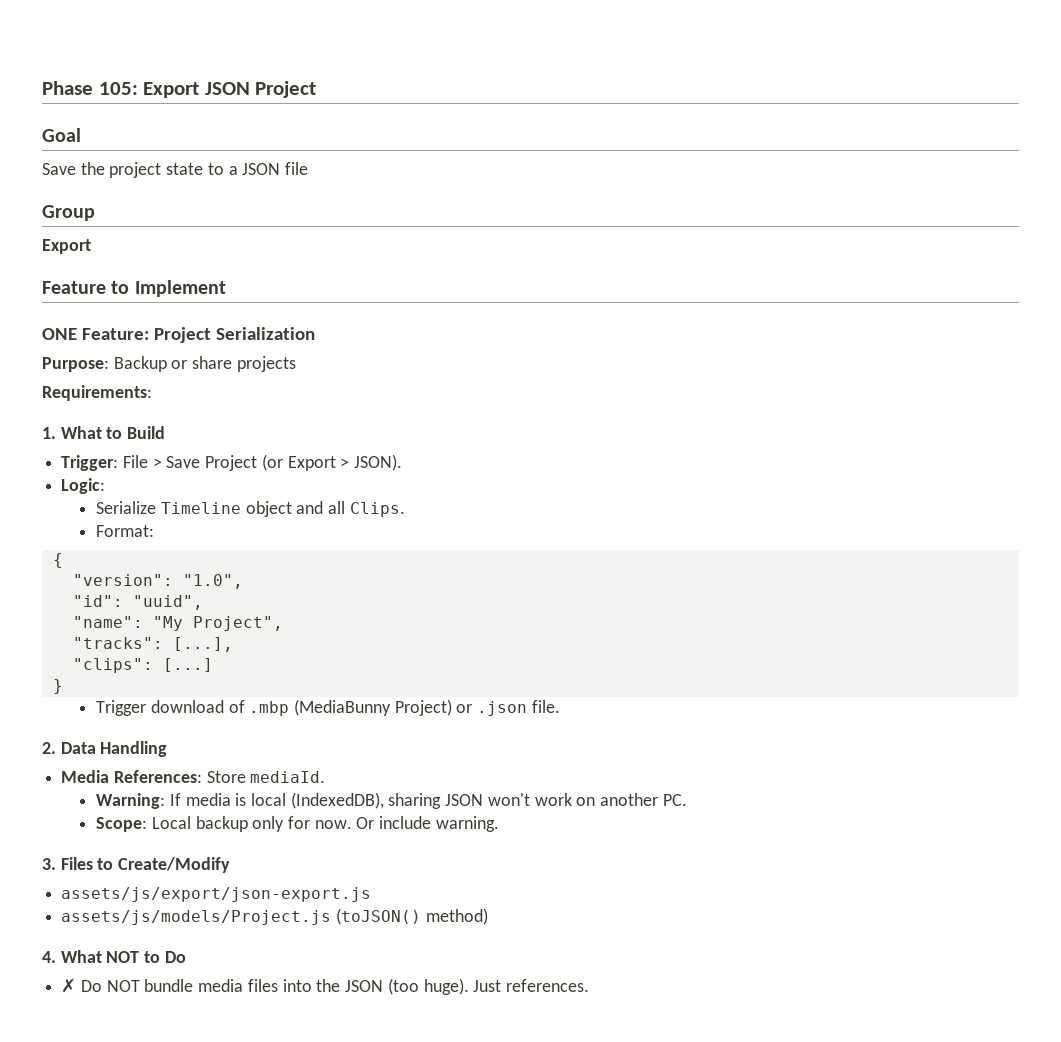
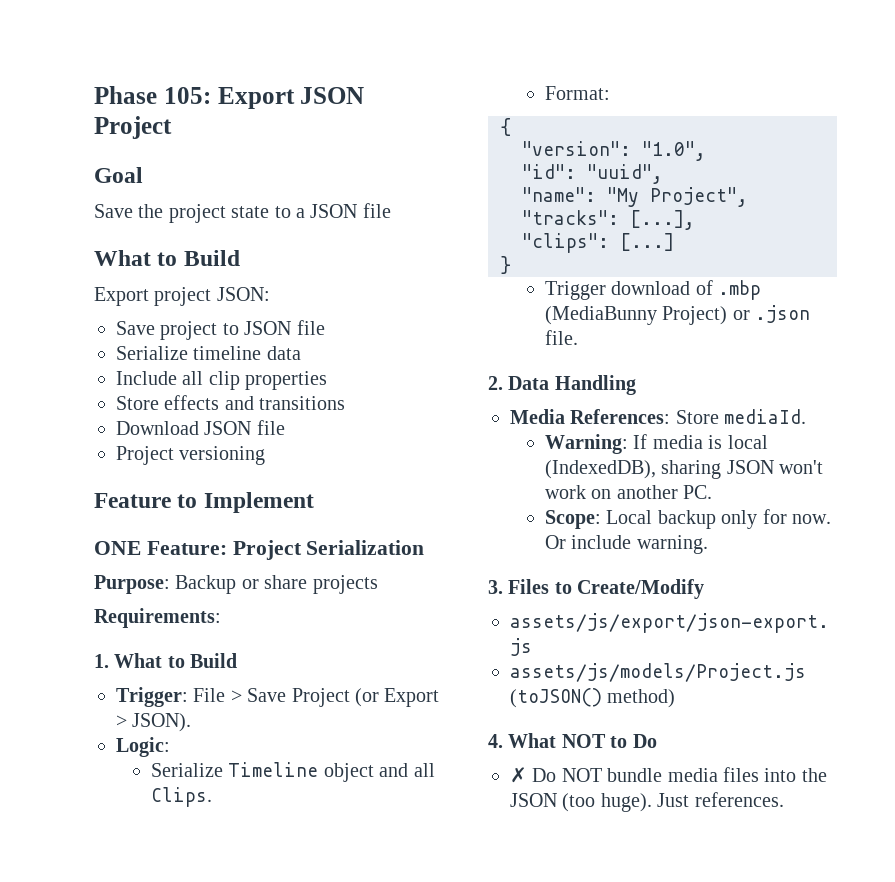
[42,205,95,221] [42,239,91,254] Group // Export -> [94,250,240,266] [94,287,270,306] [116,320,325,340] [116,346,301,360] [116,371,328,390] [116,395,346,410] [116,420,285,435] [116,446,266,465] What to Build // Export project JSON: // Save project to JSON file // Serialize timeline data // Include all clip properties // Store effects and transitions // Download JSON file // Project versioning

